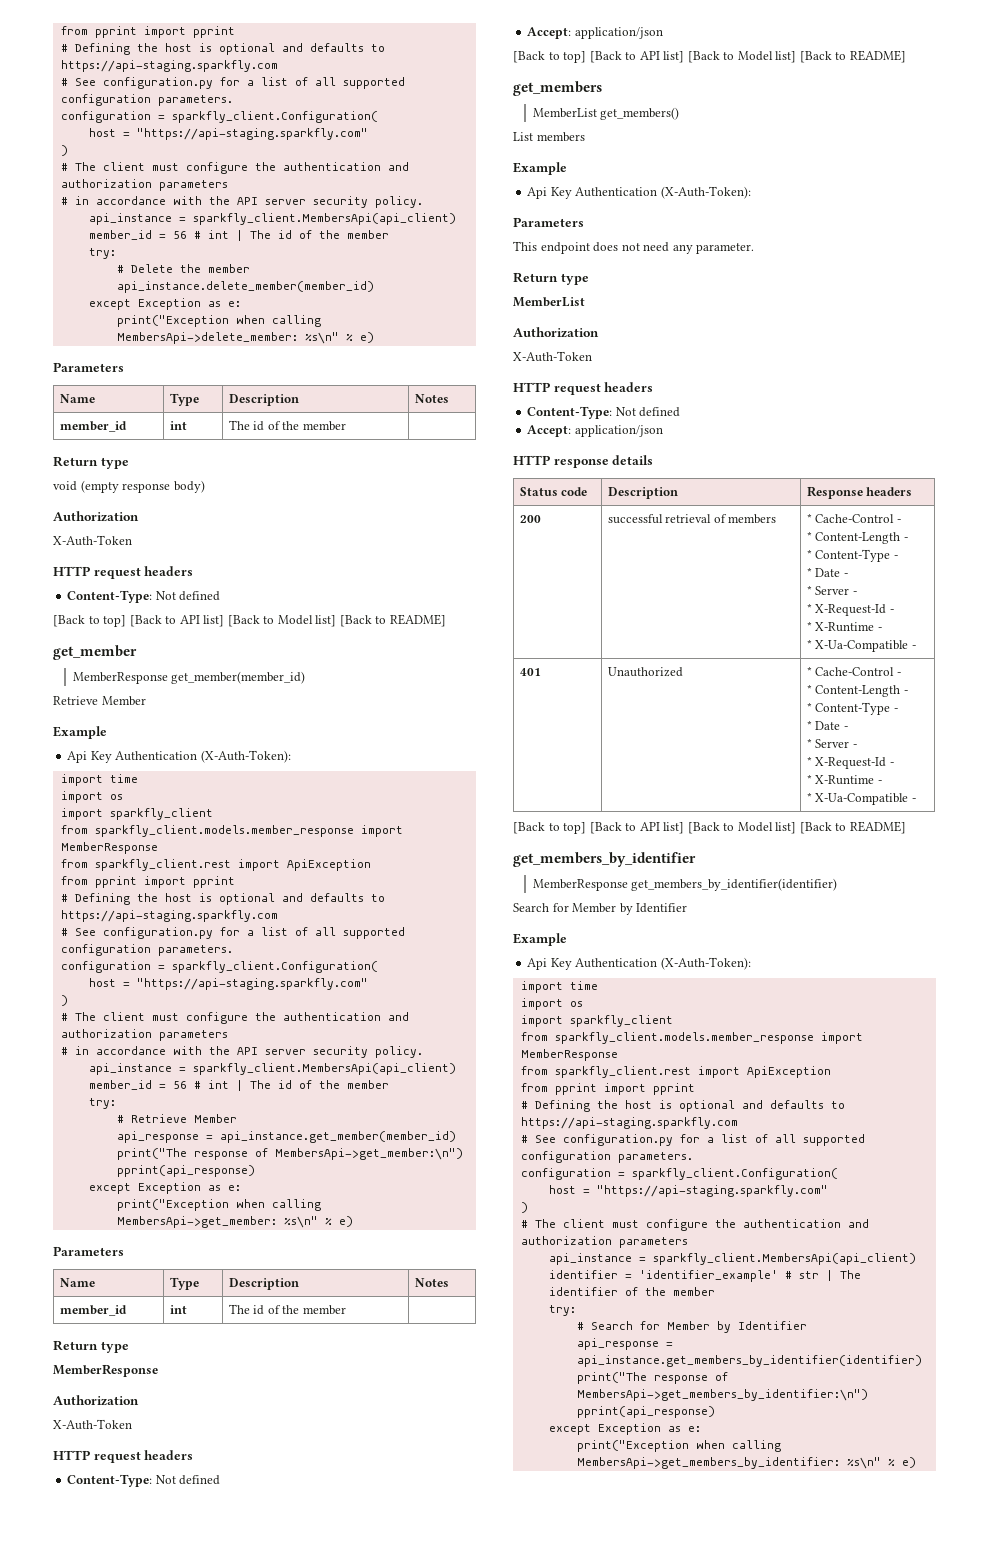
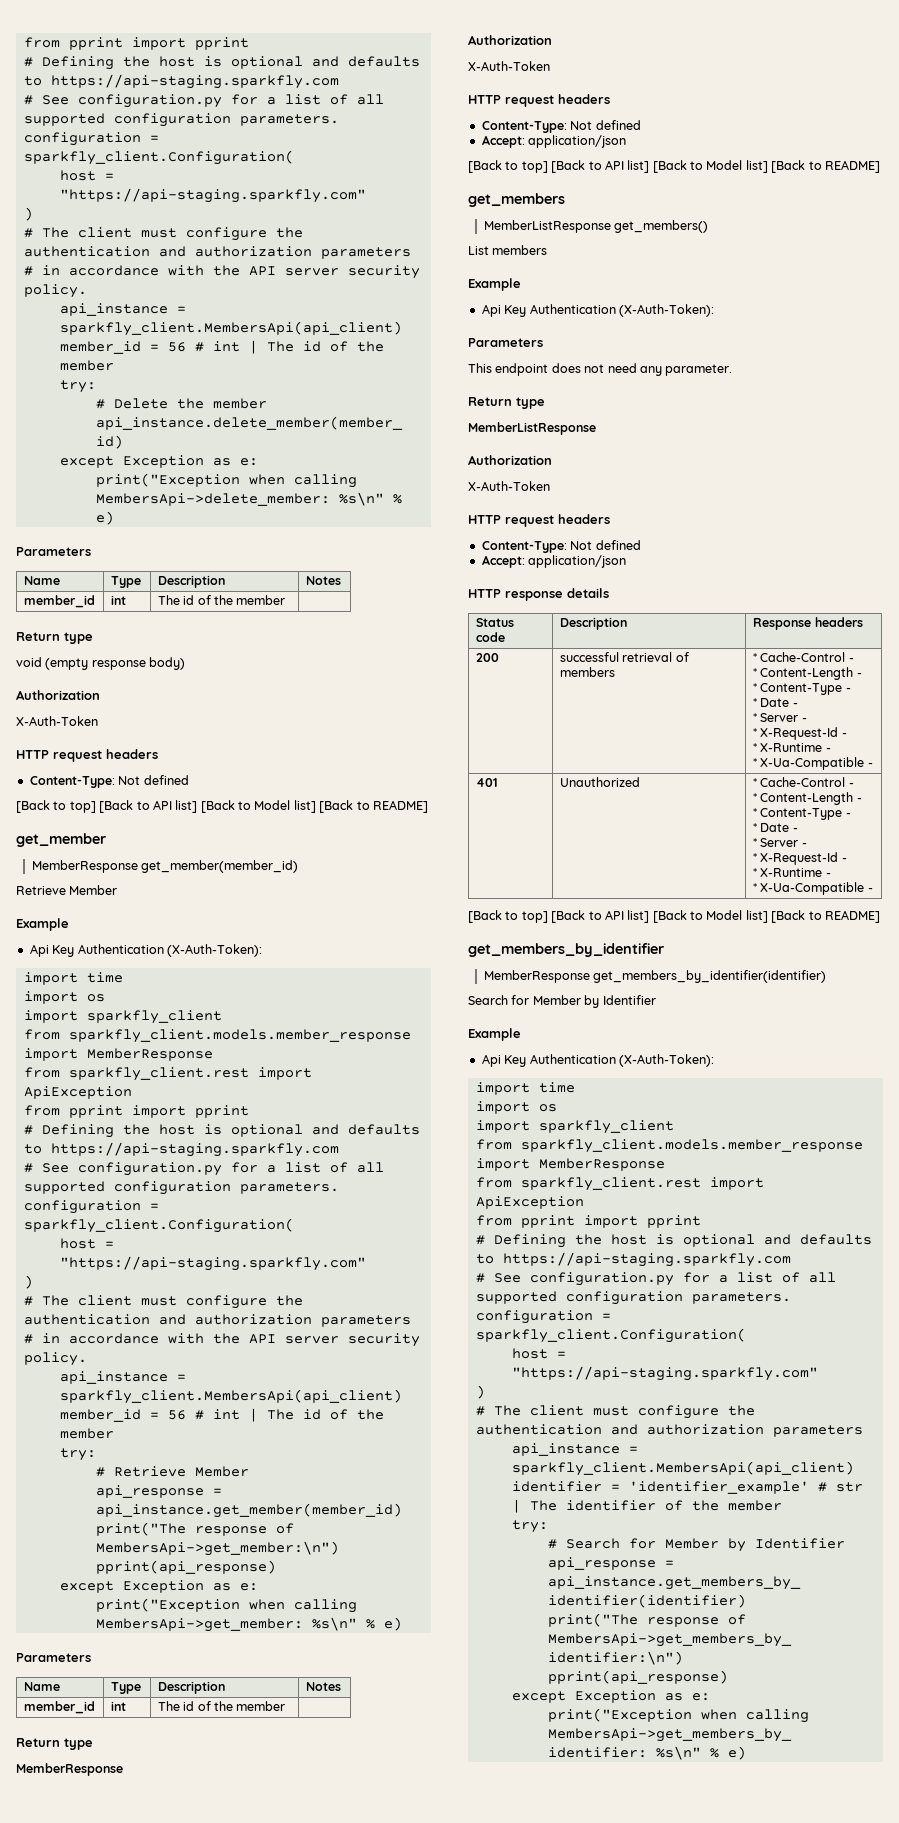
[532,108,597,118] MemberList -> [484,220,612,233] MemberListResponse
[513,297,585,307] MemberList -> [468,422,596,435] MemberListResponse

